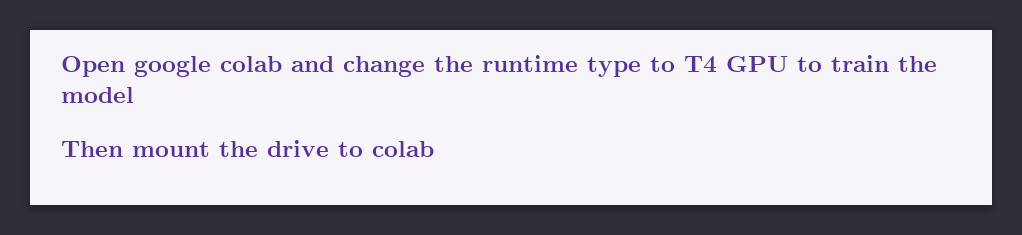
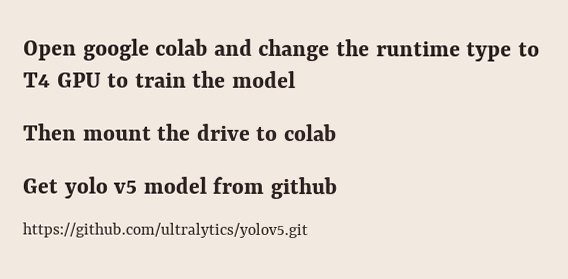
(434, 149) none -> [22,176,338,200] [22,222,308,239] // Get yolo v5 model from github // https://github.com/ultralytics/yolov5.git

